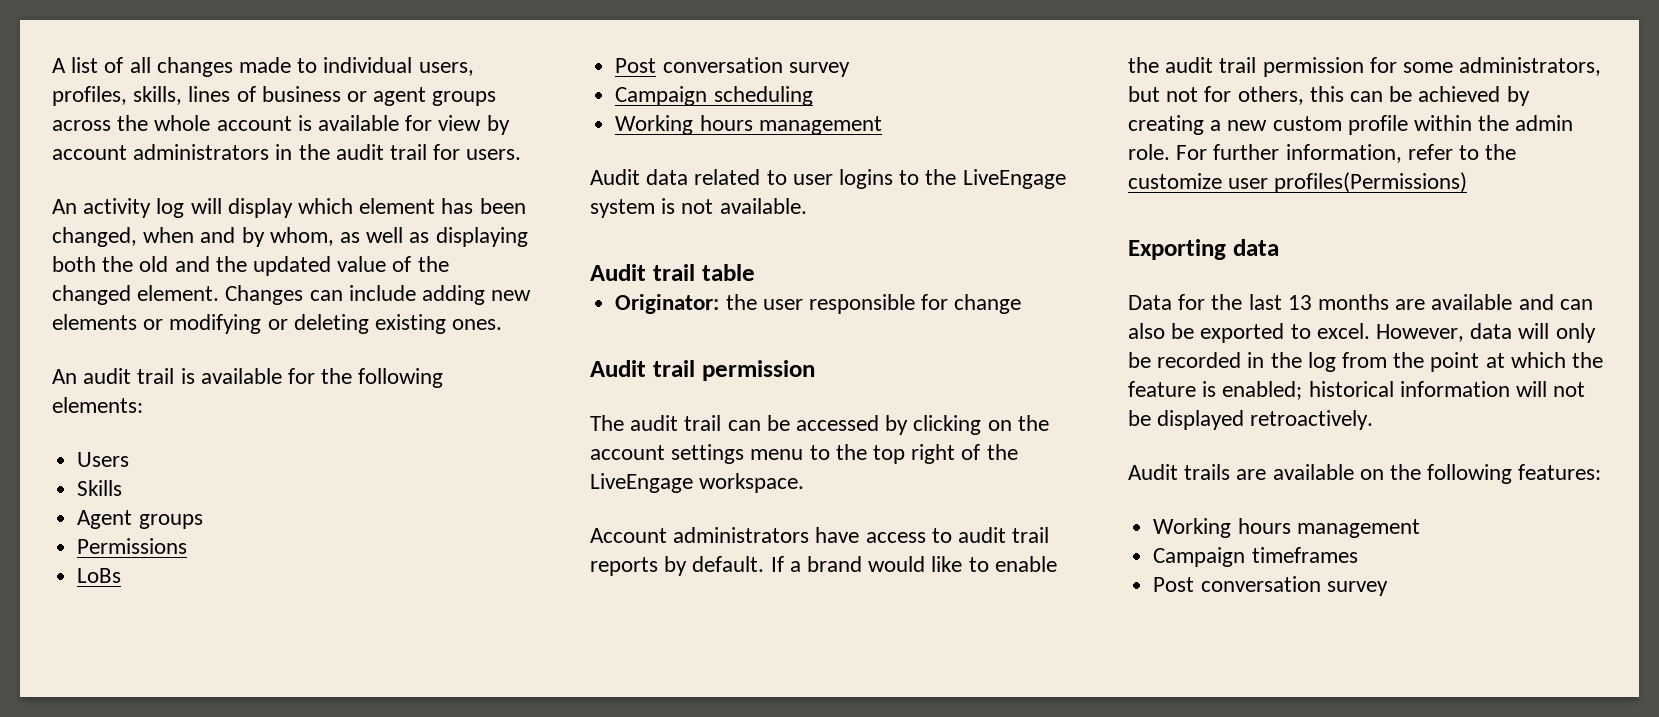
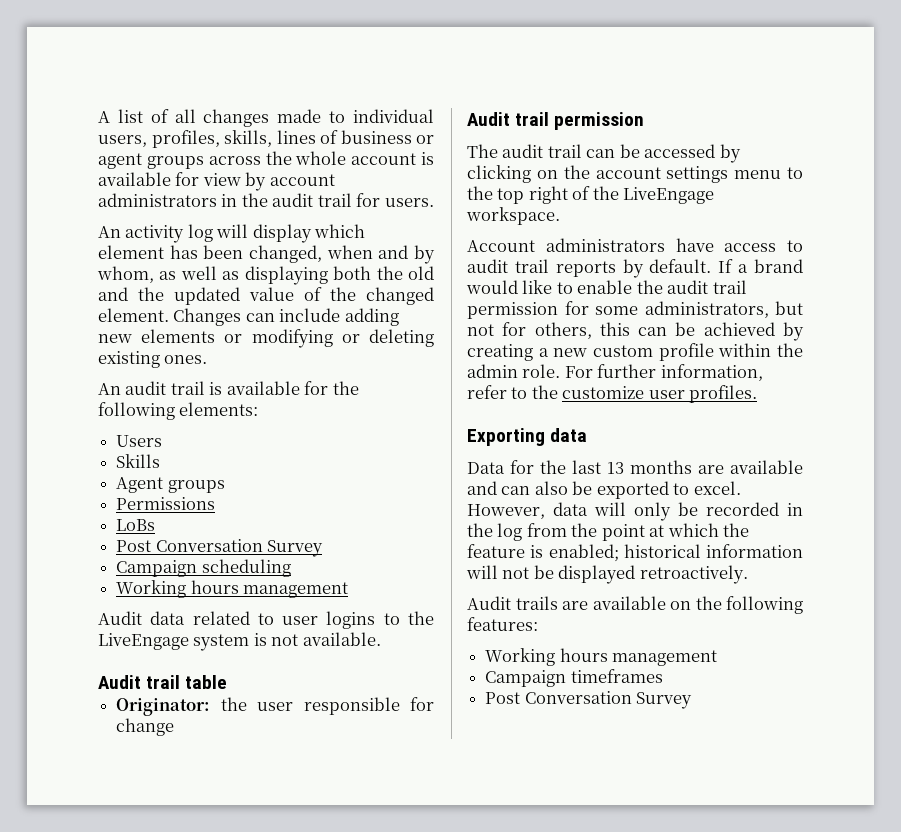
[662,57,850,77] conversation survey -> [155,539,324,557] Conversation Survey
[1274,172,1468,193] profiles(Permissions) -> [689,385,758,403] profiles.
[1200,576,1388,596] conversation survey -> [524,691,693,709] Conversation Survey

